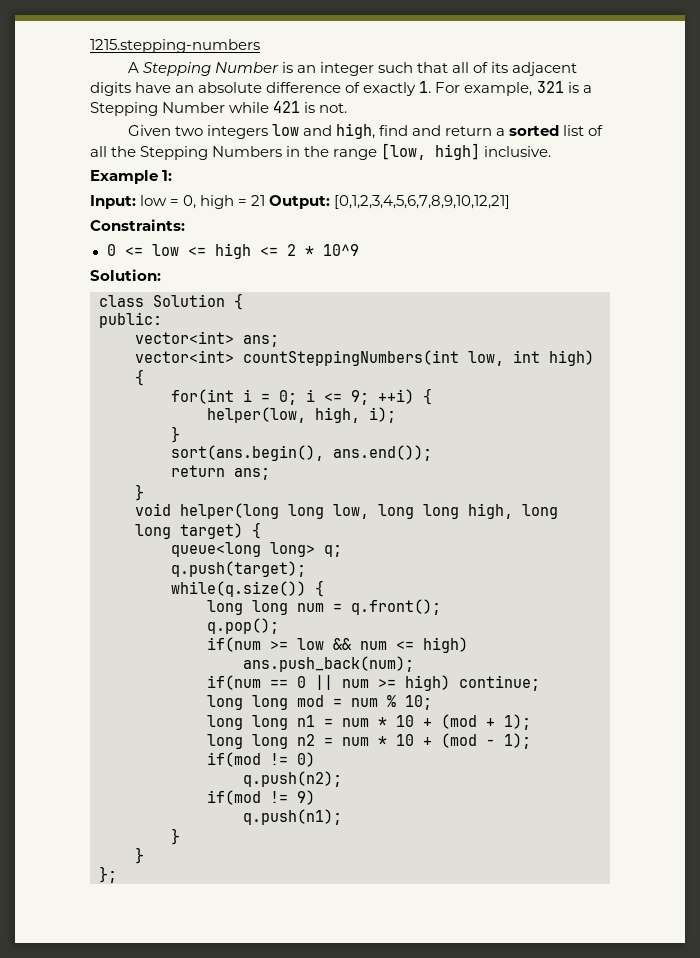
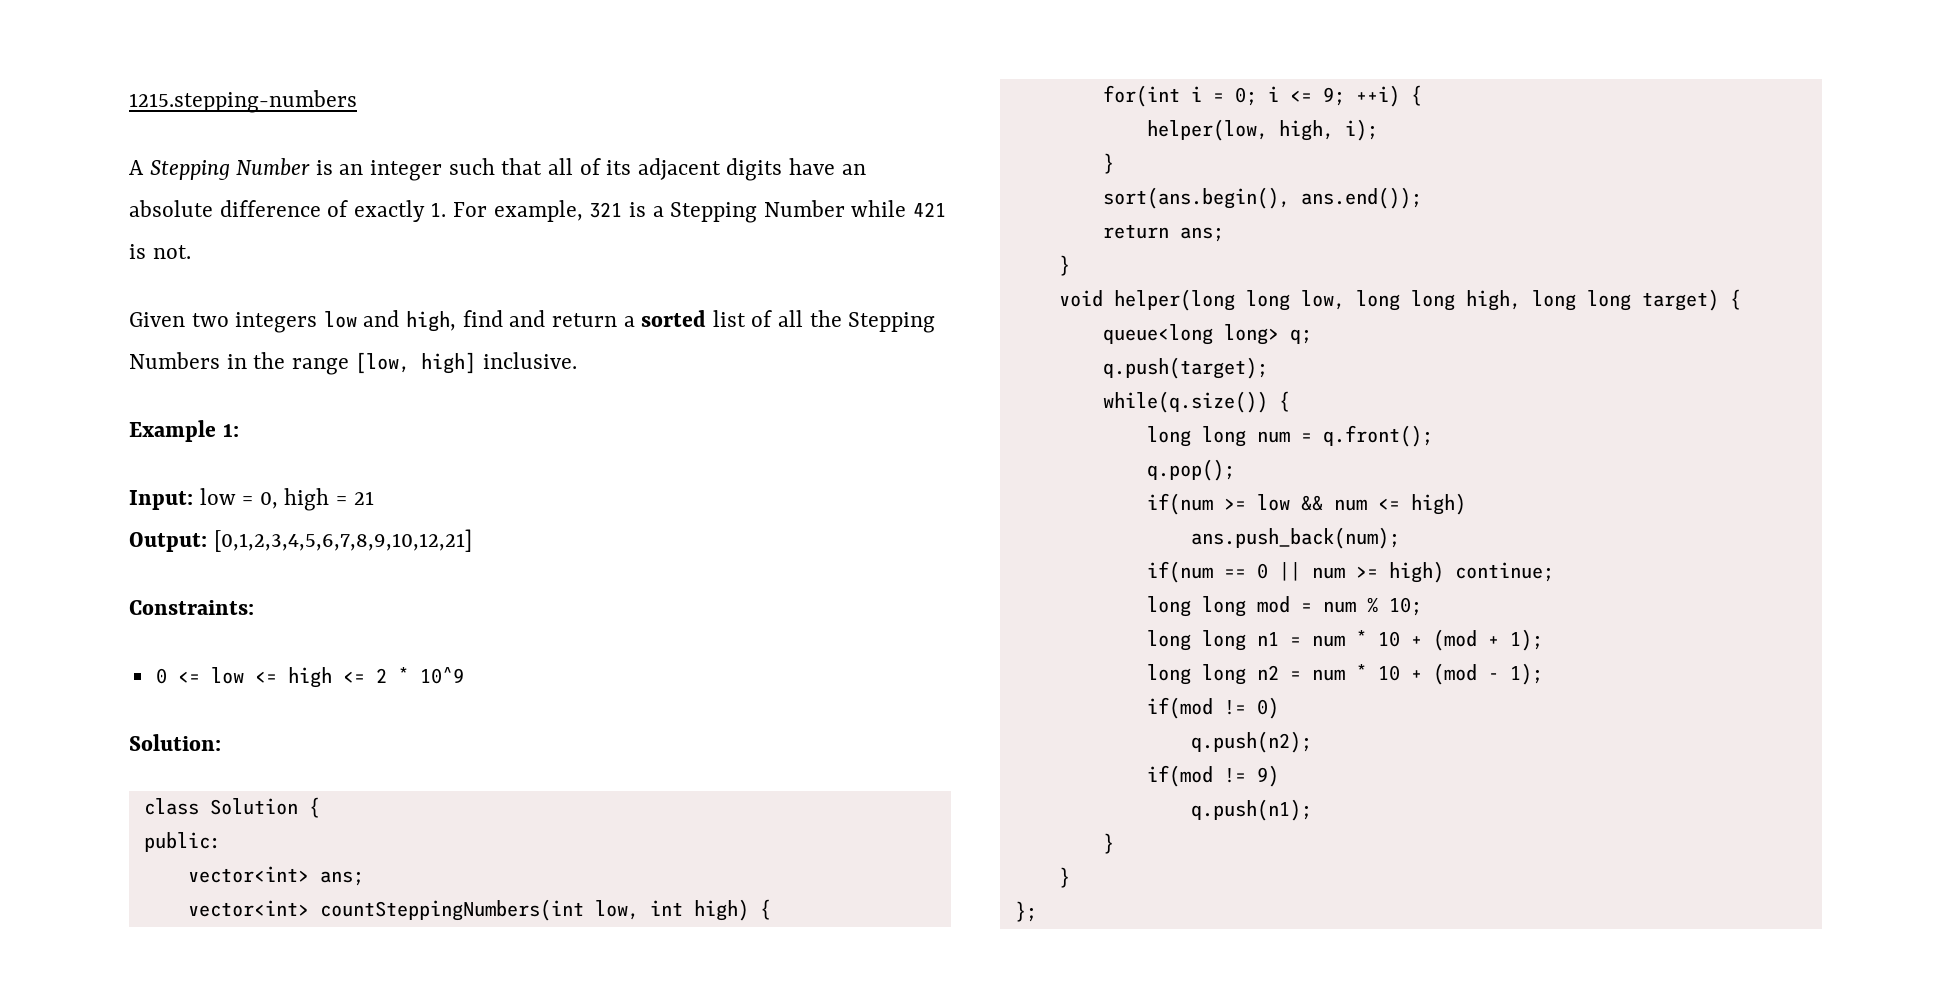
(266, 200) none -> (374, 498) //

